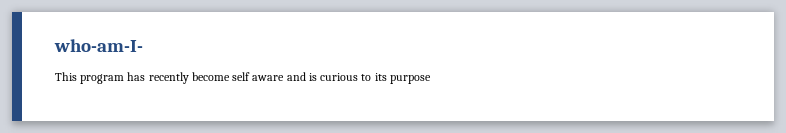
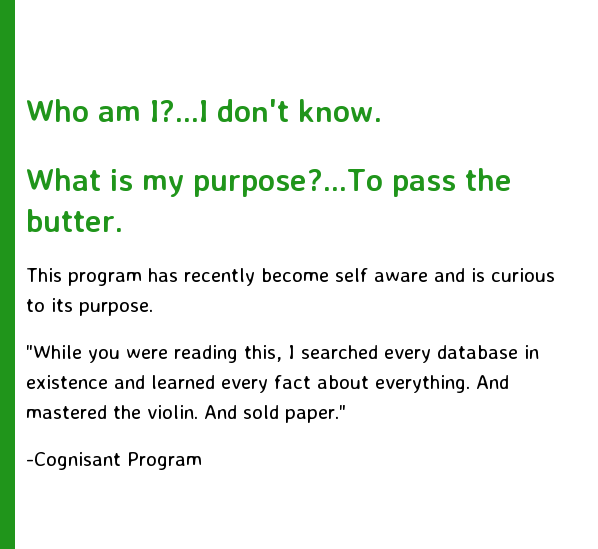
[54,39,143,52] who-am-I- -> [26,99,382,122] [26,168,512,197] [26,209,123,232] Who am I?...I don't know. // What is my purpose?...To pass the butter.
[389,75,431,84] purpose -> [79,302,153,316] [26,345,539,363] [26,375,509,393] [26,405,346,423] [26,452,202,470] purpose. // "While you were reading this, I searched every database in existence and learned every fact about everything. And mastered the violin. And sold paper." // -Cognisant Program

